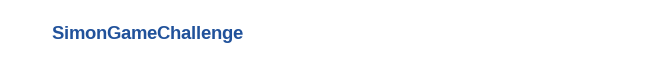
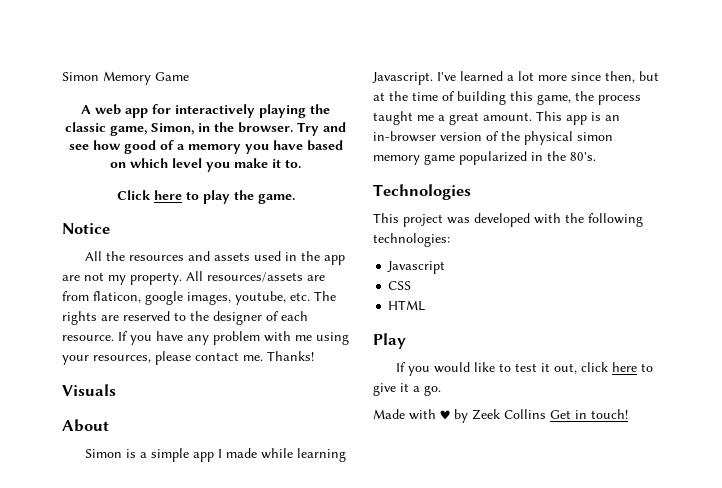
[52,26,243,43] SimonGameChallenge -> [62,71,189,85] [81,104,330,118] [65,122,346,136] [68,140,343,154] [110,158,301,172] [116,190,295,204] [62,223,110,234] [85,251,346,265] [62,271,325,285] [62,291,336,305] [62,311,308,325] [62,331,349,345] [62,351,314,365] [62,384,116,396] [62,419,109,432] [85,448,347,462] [372,71,659,85] [373,91,641,105] [373,111,620,125] [373,131,613,145] [373,151,596,165] [373,184,471,200] [373,213,643,227] [373,233,450,247] [387,261,446,274] [388,281,412,290] [388,300,426,311] [373,333,406,349] [396,362,654,376] [373,383,441,396] [373,409,628,423] Simon Memory Game // A web app for interactively playing the classic game, Simon, in the browser. Try and see how good of a memory you have based on which level you make it to. // Click here to play the game. // Notice // All the resources and assets used in the app are not my property. All resources/assets are from flaticon, google images, youtube, etc. The rights are reserved to the designer of each resource. If you have any problem with me using your resources, please contact me. Thanks! // Visuals // About // Simon is a simple app I made while learning Javascript. I've learned a lot more since then, but at the time of building this game, the process taught me a great amount. This app is an in-browser version of the physical simon memory game popularized in the 80's. // Technologies // This project was developed with the following technologies: // Javascript // CSS // HTML // Play // If you would like to test it out, click here to give it a go. // Made with ♥ by Zeek Collins Get in touch!

